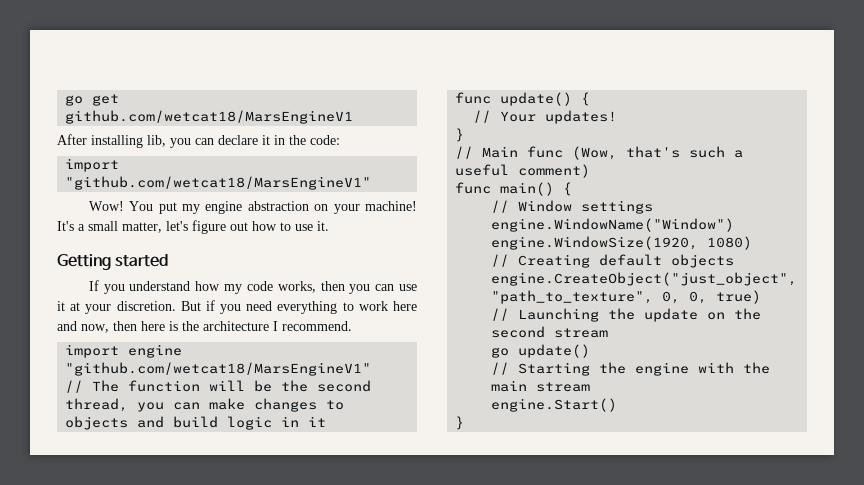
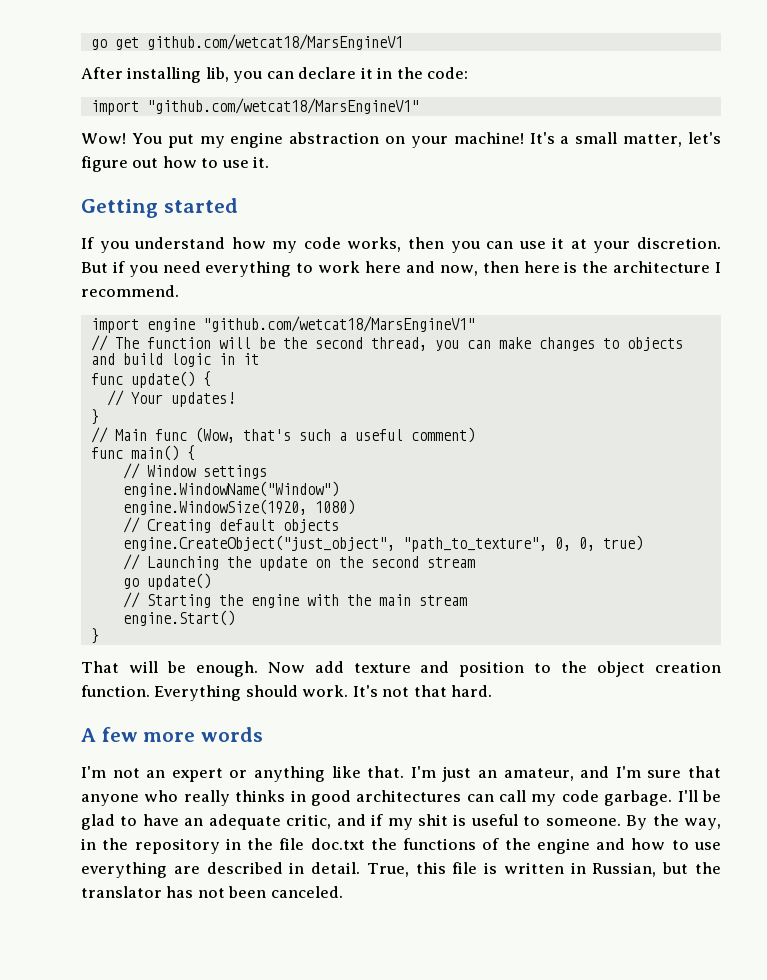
(465, 423) none -> [81,661,721,677] [81,685,493,701] [81,727,264,742] [81,766,722,782] [81,790,722,806] [81,814,721,830] [81,838,721,854] [81,862,721,878] [81,886,343,898] // That will be enough. Now add texture and position to the object creation function. Everything should work. It's not that hard. // A few more words // I'm not an expert or anything like that. I'm just an amateur, and I'm sure that anyone who really thinks in good architectures can call my code garbage. I'll be glad to have an adequate critic, and if my shit is useful to someone. By the way, in the repository in the file doc.txt the functions of the engine and how to use everything are described in detail. True, this file is written in Russian, but the translator has not been canceled.

